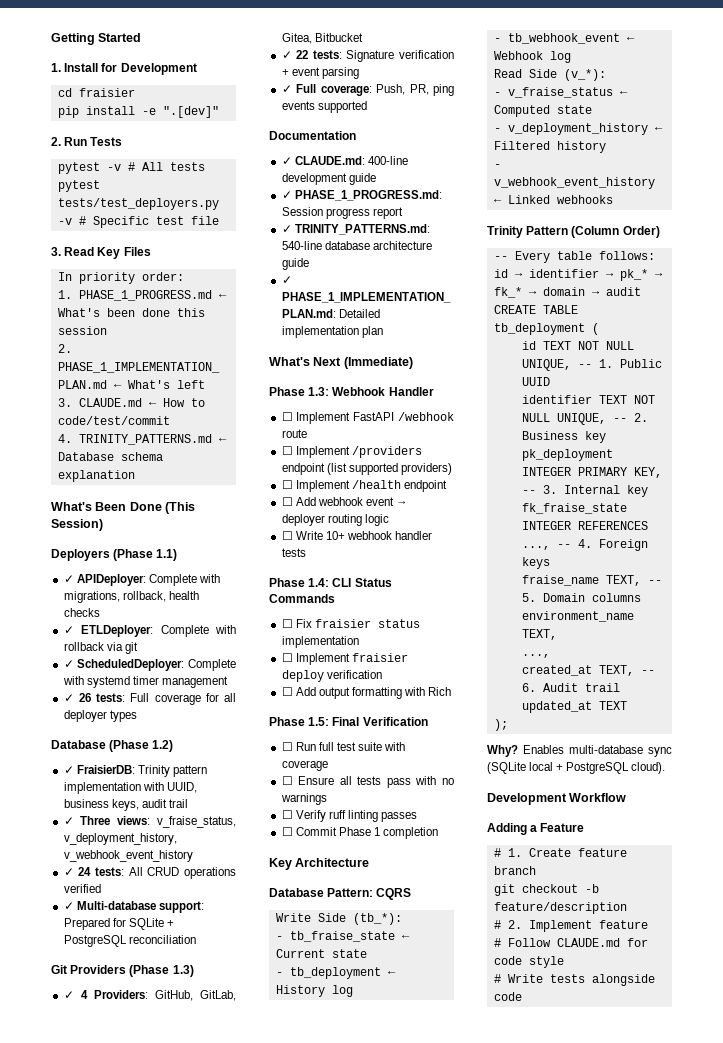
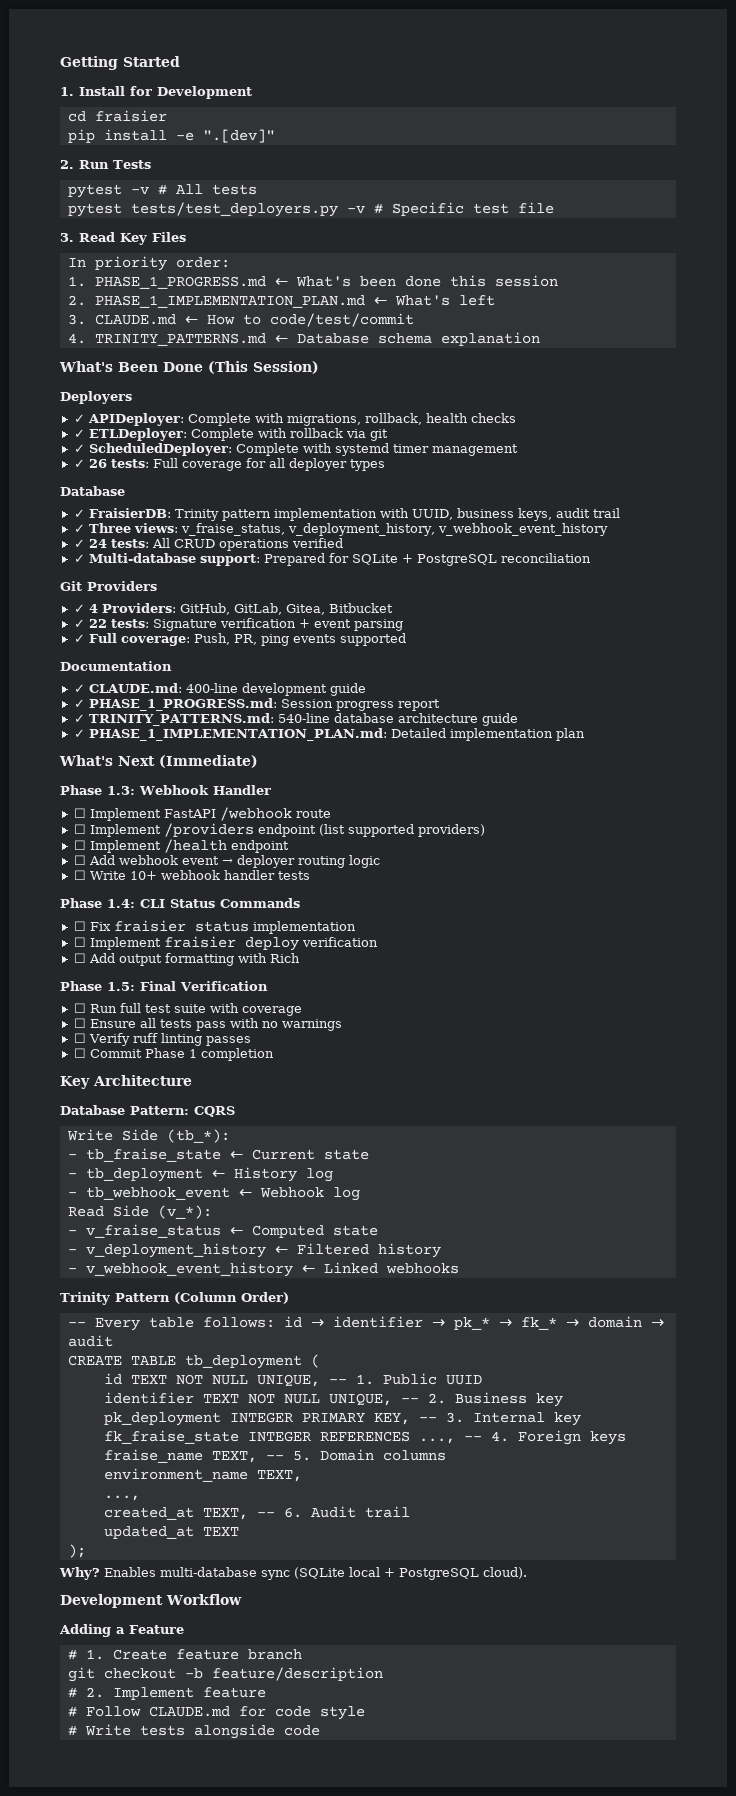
[113,549,178,561] (Phase 1.1) -> (132, 397) none
[109,740,174,752] (Phase 1.2) -> (125, 491) none
[129,965,194,977] (Phase 1.3) -> (157, 586) none

